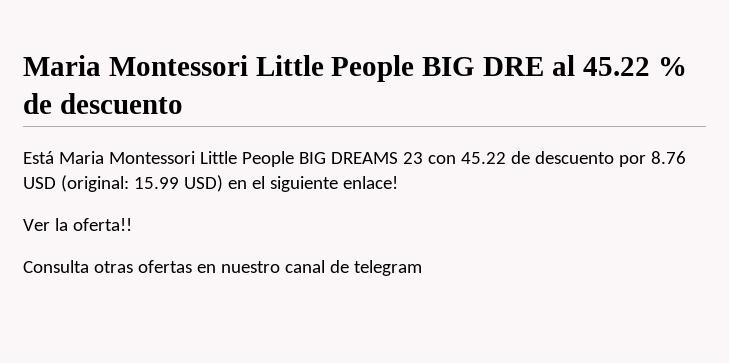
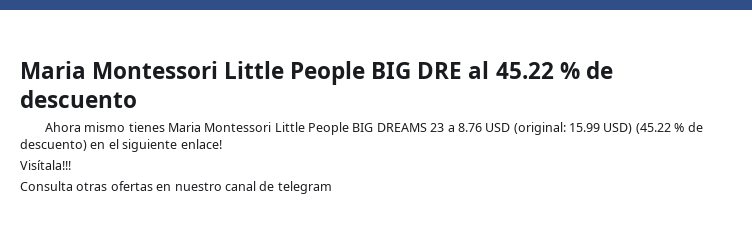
[23,151,54,164] Está -> [44,122,165,132] Ahora mismo tienes
[427,151,646,167] con 45.22 de descuento por -> [447,125,455,132] a
(223, 183) none -> [635,122,703,134] [20,139,87,151] (45.22 % de descuento)
[23,218,132,231] Ver la oferta!! -> [20,160,71,170] Visítala!!!

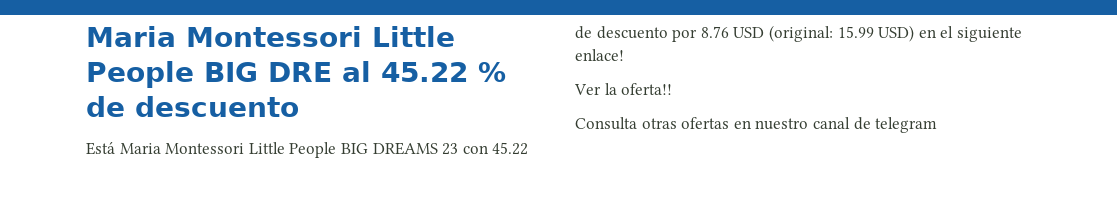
[44,122,165,132] Ahora mismo tienes -> [86,142,115,155] Está
[447,125,455,132] a -> [462,142,529,155] [575,26,698,42] con 45.22 de descuento por
[635,122,703,134] [20,139,87,151] (45.22 % de descuento) -> (915, 33) none
[20,160,71,170] Visítala!!! -> [574,83,673,95] Ver la oferta!!

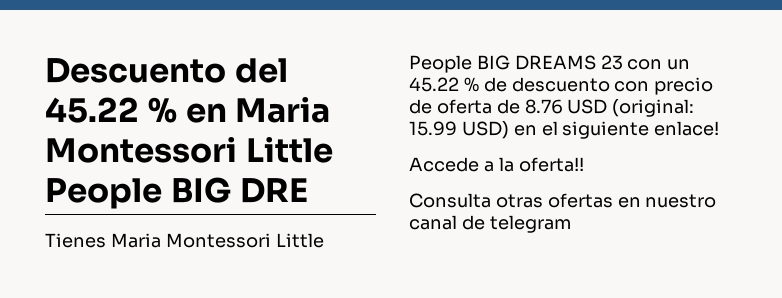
(86, 36) none -> [45,58,288,83] [45,97,227,123] Descuento del 45.22 % en
[342,61,506,82] [86,96,299,117] [86,142,115,155] al 45.22 % de descuento // Está -> [45,233,106,248] // Tienes
[492,142,529,155] [575,26,698,42] 45.22 de descuento por -> [667,59,691,70] [409,77,714,95] [409,99,520,114] un 45.22 % de descuento con precio de oferta de
[574,84,601,95] Ver -> [409,157,494,172] Accede a

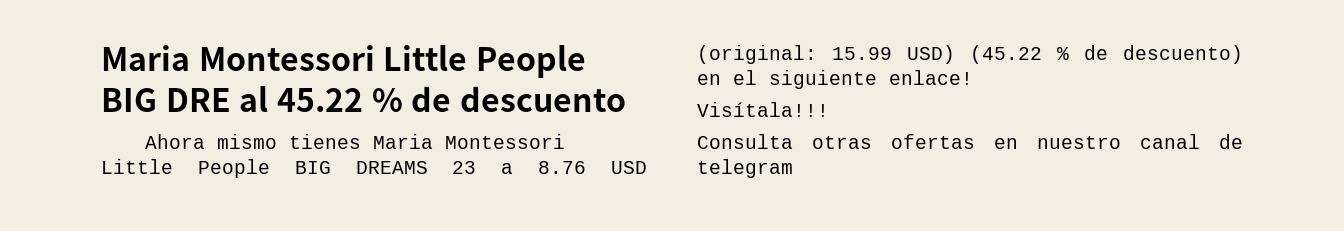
[45,58,288,83] [45,97,227,123] Descuento del 45.22 % en -> (101, 58) none
[45,233,106,248] // Tienes -> [239,86,626,112] [145,134,362,149] al 45.22 % de descuento // Ahora mismo tienes
[627,59,691,70] [409,77,714,95] [409,99,520,114] con un 45.22 % de descuento con precio de oferta de -> [501,163,514,174] a
(509, 130) none -> [970,45,1243,64] (45.22 % de descuento)
[409,157,584,172] Accede a la oferta!! -> [697,102,829,117] Visítala!!!

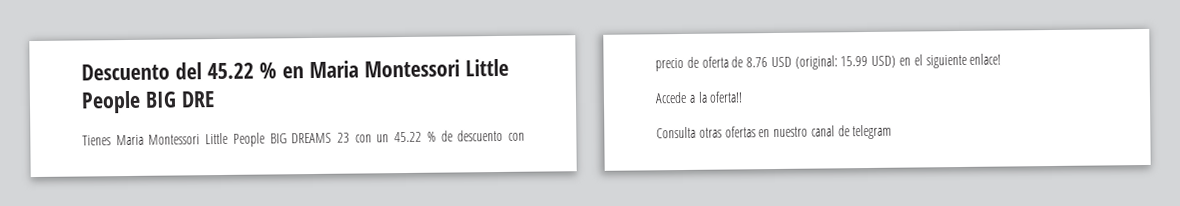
(101, 58) none -> [81,62,304,81] Descuento del 45.22 % en
[239,86,626,112] [145,134,362,149] al 45.22 % de descuento // Ahora mismo tienes -> [82,135,111,146] // Tienes
[501,163,514,174] a -> [354,129,525,143] [655,56,744,72] con un 45.22 % de descuento con precio de oferta de
[970,45,1243,64] (45.22 % de descuento) -> (897, 61) none
[697,102,829,117] Visítala!!! -> [655,91,744,104] Accede a la oferta!!

